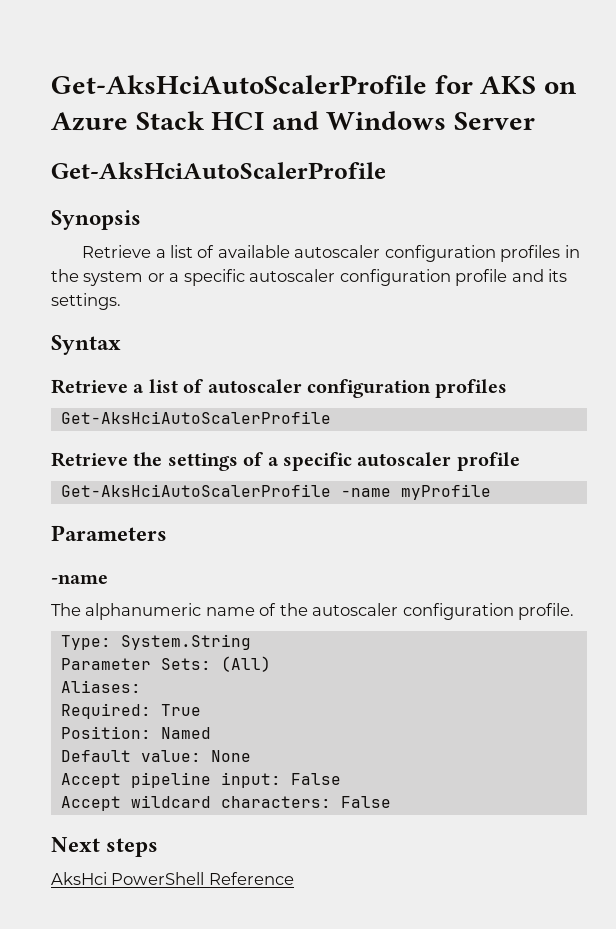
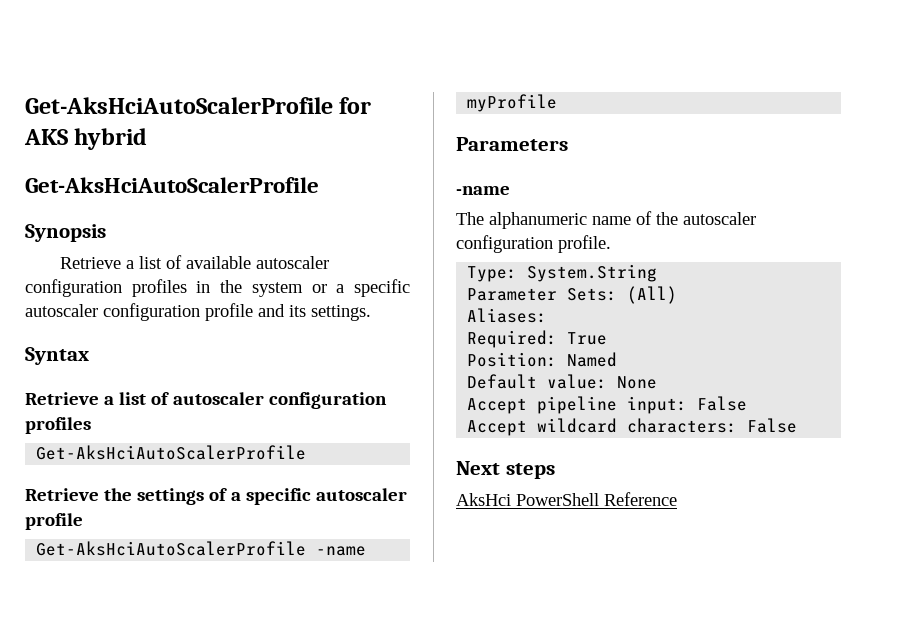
[543,82,577,94] [51,111,535,131] on Azure Stack HCI and Windows Server -> [74,128,148,150] hybrid

